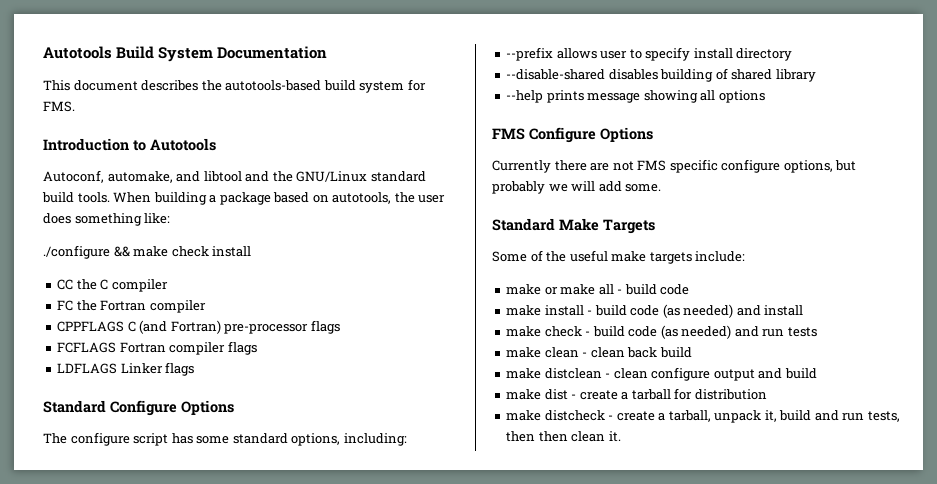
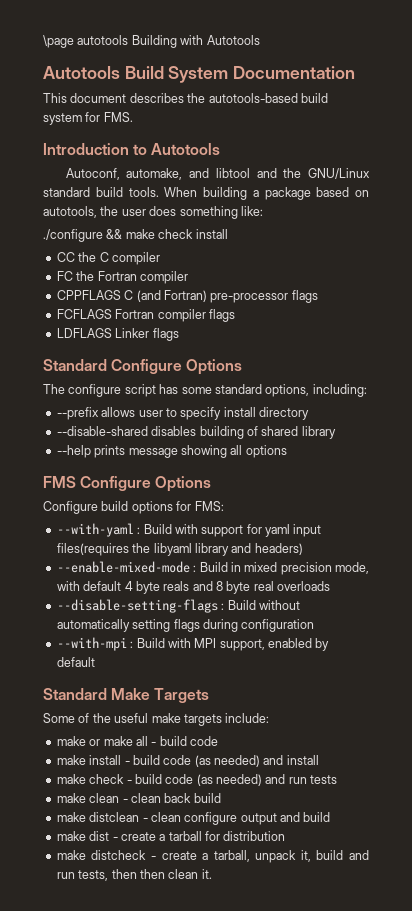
(43, 52) none -> [43,35,260,48] \page autotools Building with Autotools //
[492,159,857,173] [492,181,662,194] Currently there are not FMS specific configure options, but probably we will add some. -> [43,501,224,514] [56,523,322,537] [56,543,303,556] [56,561,369,575] [56,581,331,594] [56,599,300,613] [56,619,315,632] [56,637,330,651] [56,657,95,667] Configure build options for FMS: // --with-yaml : Build with support for yaml input files(requires the libyaml library and headers) // --enable-mixed-mode : Build in mixed precision mode, with default 4 byte reals and 8 byte real overloads // --disable-setting-flags : Build without automatically setting flags during configuration // --with-mpi : Build with MPI support, enabled by default

